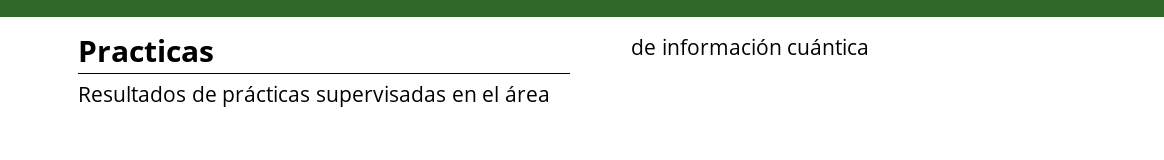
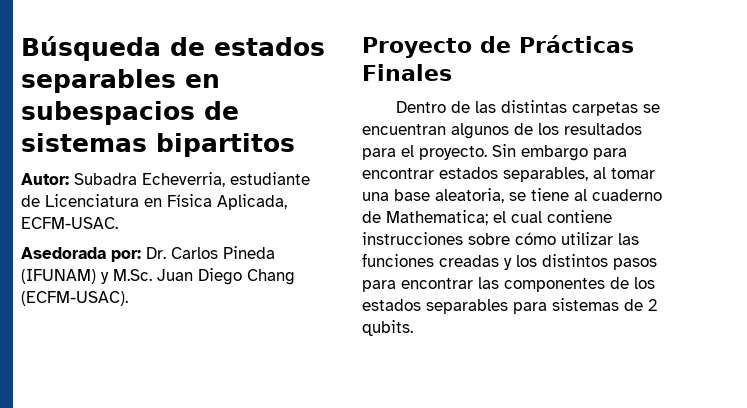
[78,39,214,62] [78,85,551,107] [631,38,870,55] Practicas // Resultados de prácticas supervisadas en el área de información cuántica -> [21,36,325,61] [21,69,220,93] [21,101,239,125] [21,133,295,157] [21,172,310,187] [21,194,287,210] [21,217,118,229] [21,246,275,262] [21,268,295,285] [21,291,128,306] [362,35,634,58] [362,64,452,81] [395,100,660,116] [362,123,642,139] [362,144,627,161] [362,167,655,182] [362,188,662,203] [362,210,612,225] [362,232,639,245] [362,253,657,270] [362,277,655,292] [362,298,657,314] [362,320,413,336] Búsqueda de estados separables en subespacios de sistemas bipartitos // Autor: Subadra Echeverria, estudiante de Licenciatura en Física Aplicada, ECFM-USAC. // Asedorada por: Dr. Carlos Pineda (IFUNAM) y M.Sc. Juan Diego Chang (ECFM-USAC). // Proyecto de Prácticas Finales // Dentro de las distintas carpetas se encuentran algunos de los resultados para el proyecto. Sin embargo para encontrar estados separables, al tomar una base aleatoria, se tiene al cuaderno de Mathematica; el cual contiene instrucciones sobre cómo utilizar las funciones creadas y los distintos pasos para encontrar las componentes de los estados separables para sistemas de 2 qubits.

